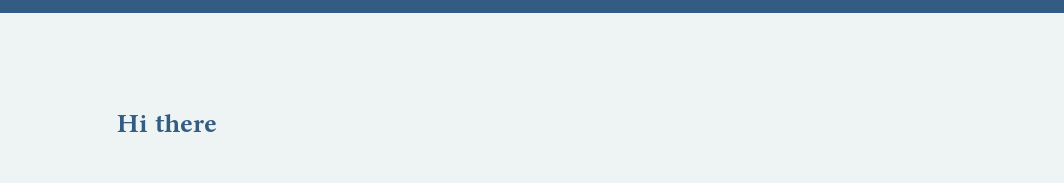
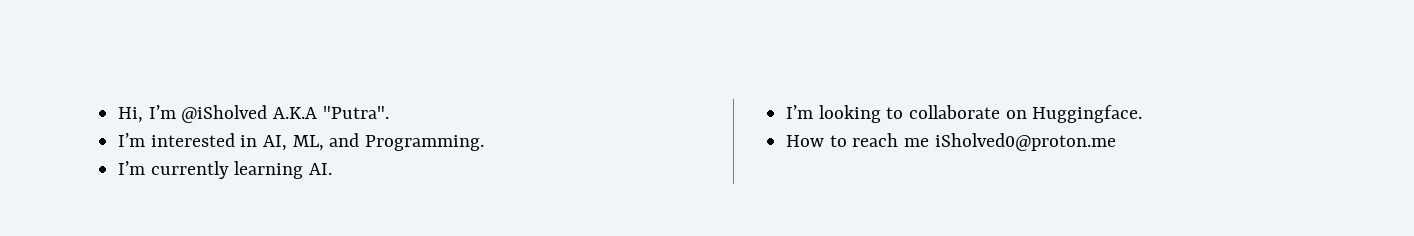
[117,114,218,132] Hi there -> [118,105,389,123] [118,133,485,151] [118,161,333,179] [786,105,1143,123] [786,133,1116,151] Hi, I’m @iSholved A.K.A "Putra". // I’m interested in AI, ML, and Programming. // I’m currently learning AI. // I’m looking to collaborate on Huggingface. // How to reach me iSholved0@proton.me

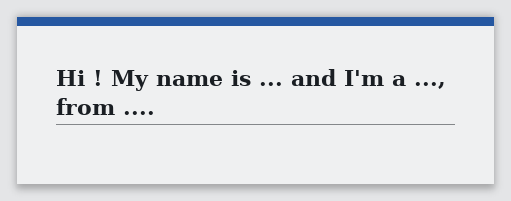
[118,105,389,123] [118,133,485,151] [118,161,333,179] [786,105,1143,123] [786,133,1116,151] Hi, I’m @iSholved A.K.A "Putra". // I’m interested in AI, ML, and Programming. // I’m currently learning AI. // I’m looking to collaborate on Huggingface. // How to reach me iSholved0@proton.me -> [56,69,446,91] [56,98,155,115] Hi ! My name is ... and I'm a ..., from ....

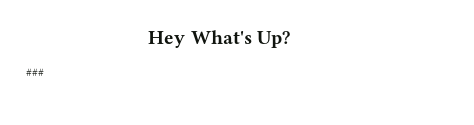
[56,69,446,91] [56,98,155,115] Hi ! My name is ... and I'm a ..., from .... -> [148,30,290,48] [26,68,44,76] Hey What's Up? // ###

